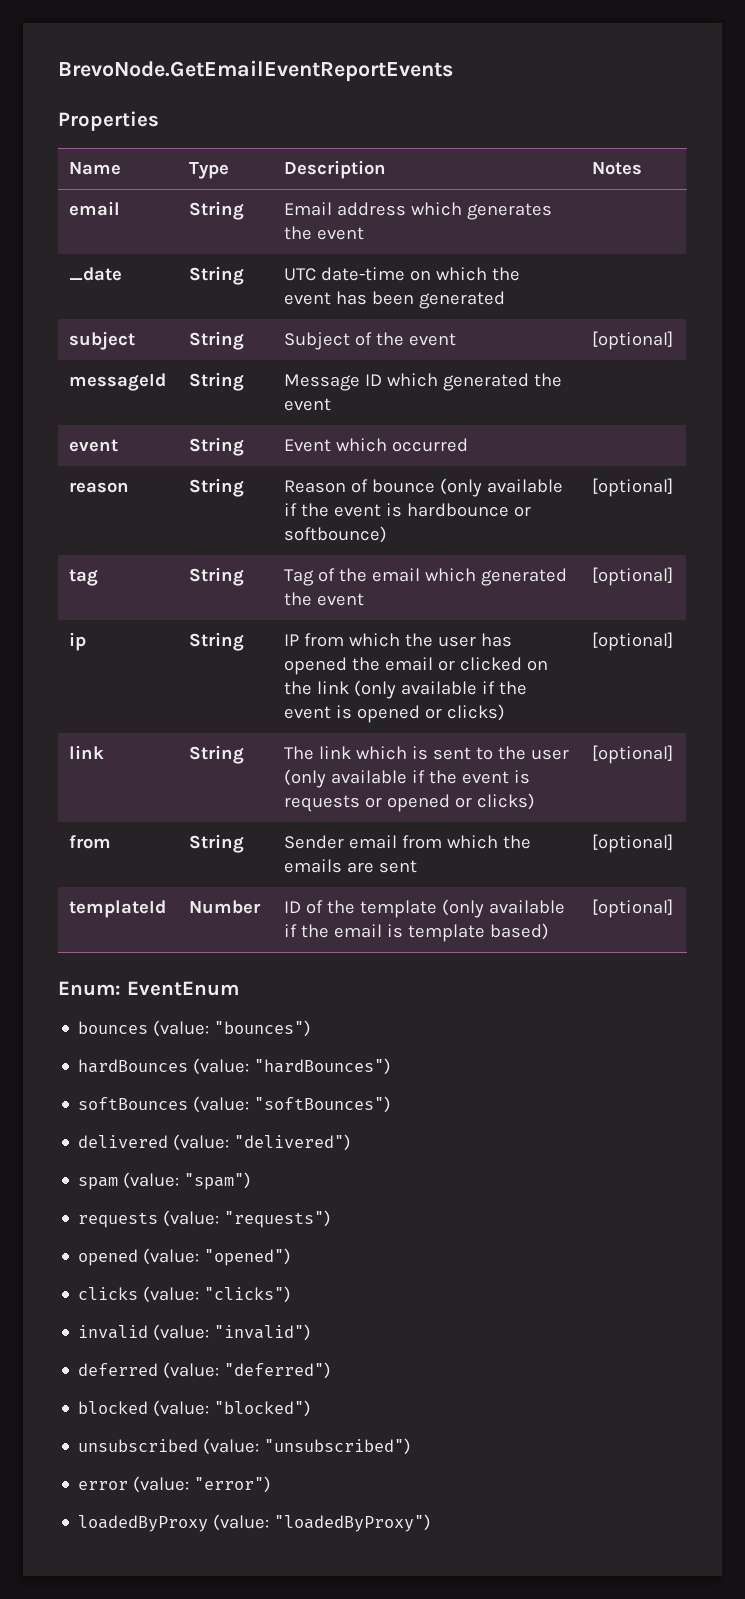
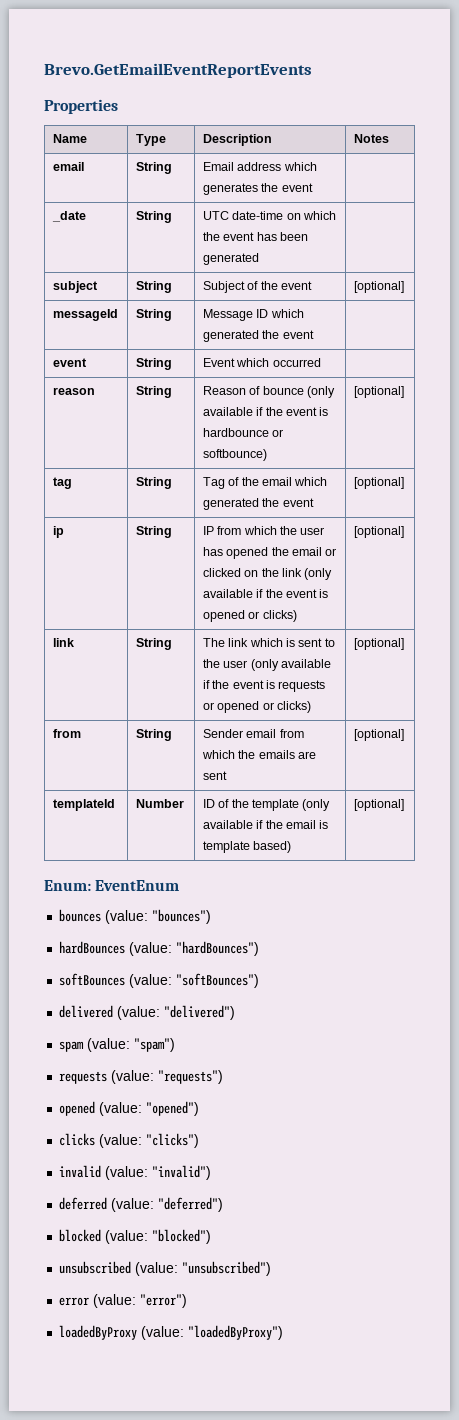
[58,60,453,82] BrevoNode.GetEmailEventReportEvents -> [44,63,312,78] Brevo.GetEmailEventReportEvents

